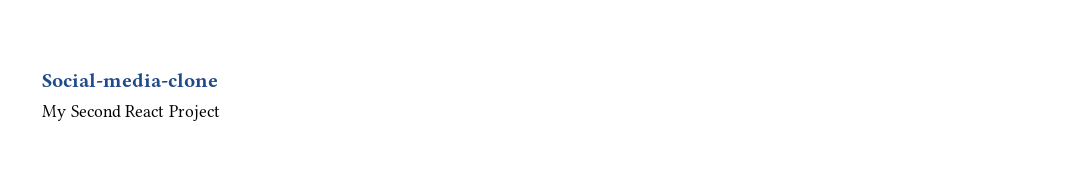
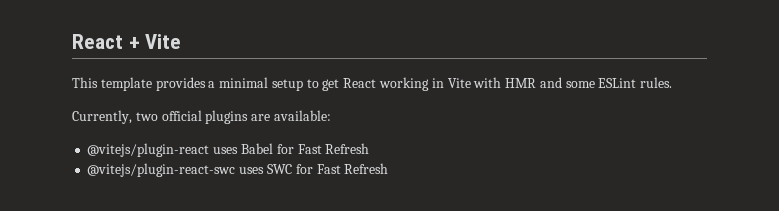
[42,73,218,87] [42,105,221,121] Social-media-clone // My Second React Project -> [72,34,182,49] [72,77,673,91] [72,110,331,124] [87,143,370,157] [87,163,389,177] React + Vite // This template provides a minimal setup to get React working in Vite with HMR and some ESLint rules. // Currently, two official plugins are available: // @vitejs/plugin-react uses Babel for Fast Refresh // @vitejs/plugin-react-swc uses SWC for Fast Refresh

